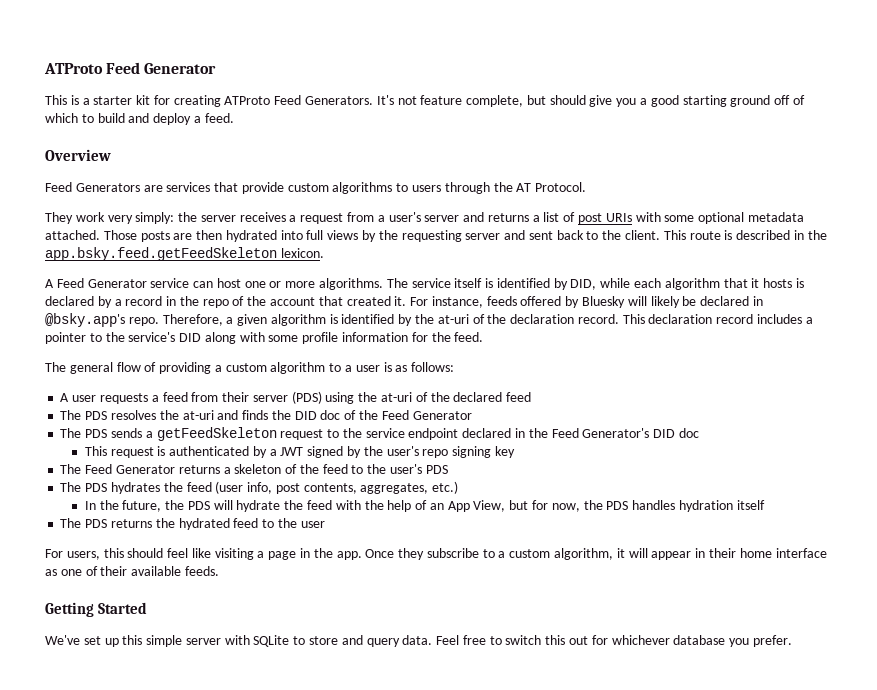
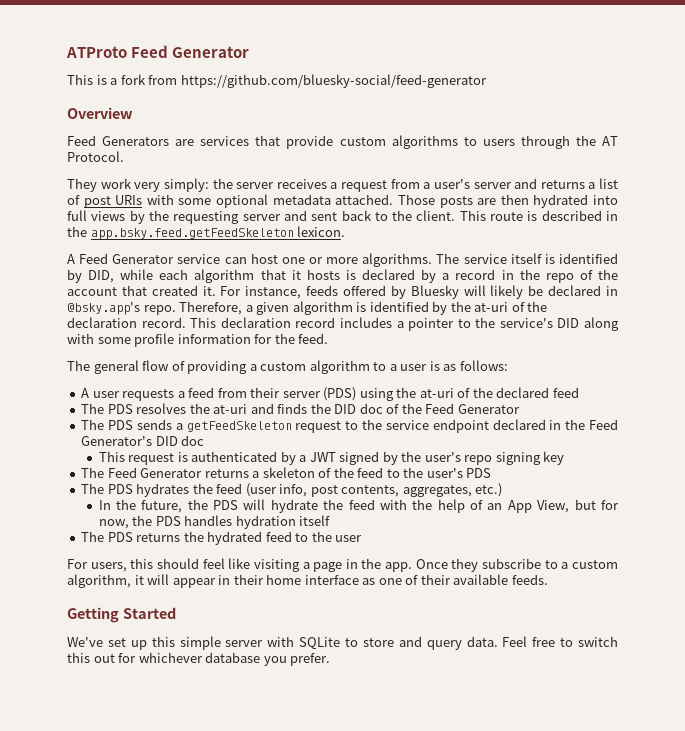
[93,95,805,107] [45,113,234,125] starter kit for creating ATProto Feed Generators. It's not feature complete, but should give you a good starting ground off of which to build and deploy a feed. -> [120,74,487,88] fork from https://github.com/bluesky-social/feed-generator

